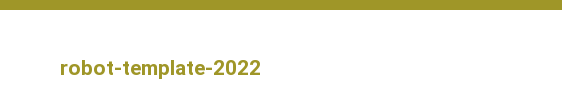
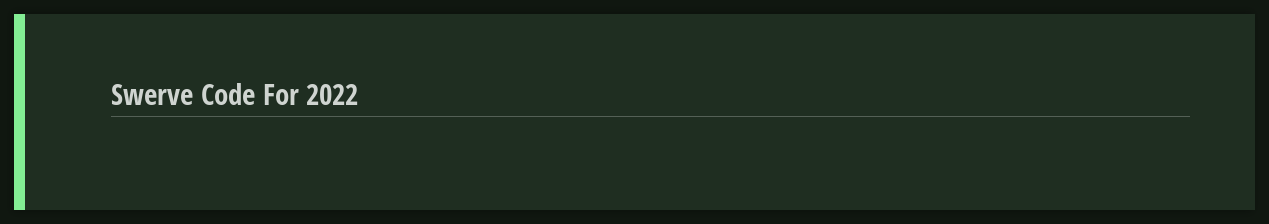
[60,60,261,79] robot-template-2022 -> [111,83,359,105] Swerve Code For 2022

